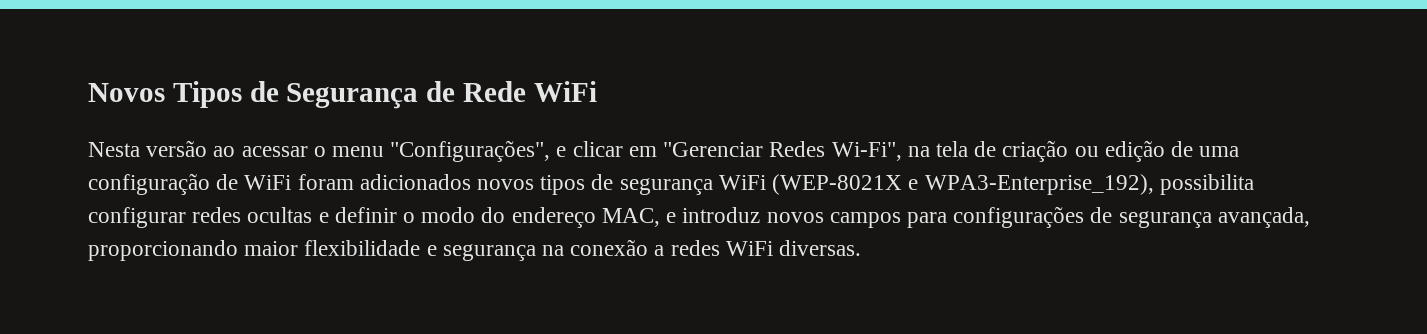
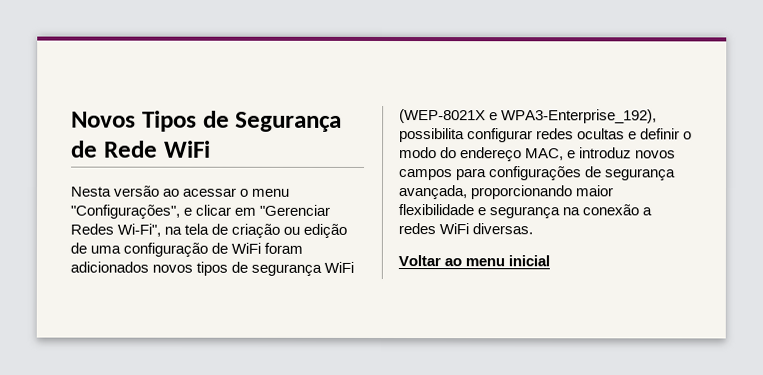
(862, 248) none -> [398,255,551,267] // Voltar ao menu inicial

